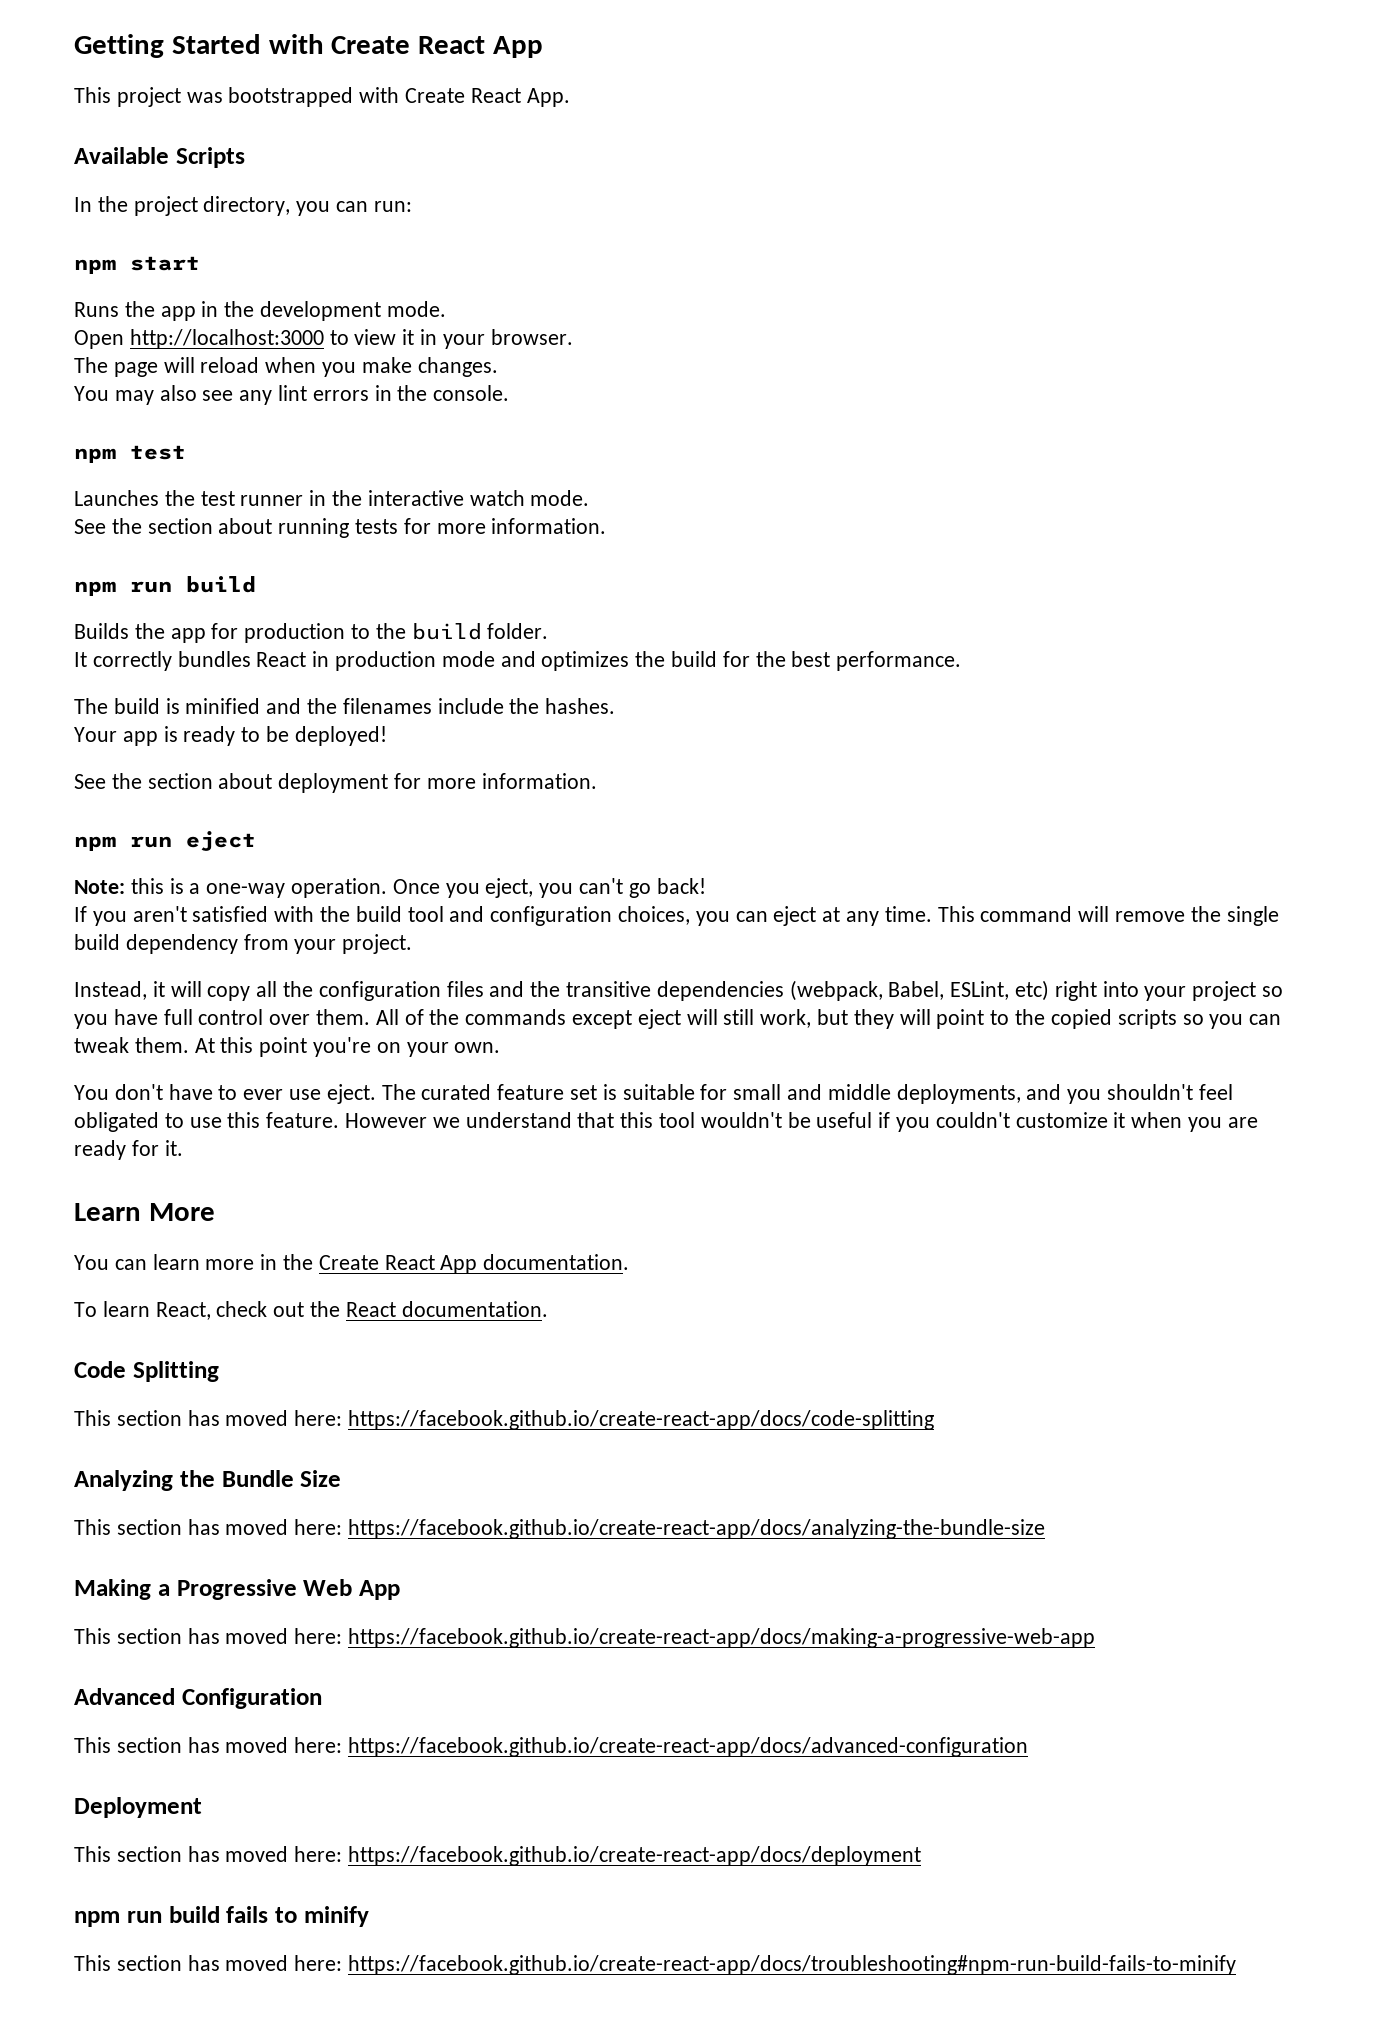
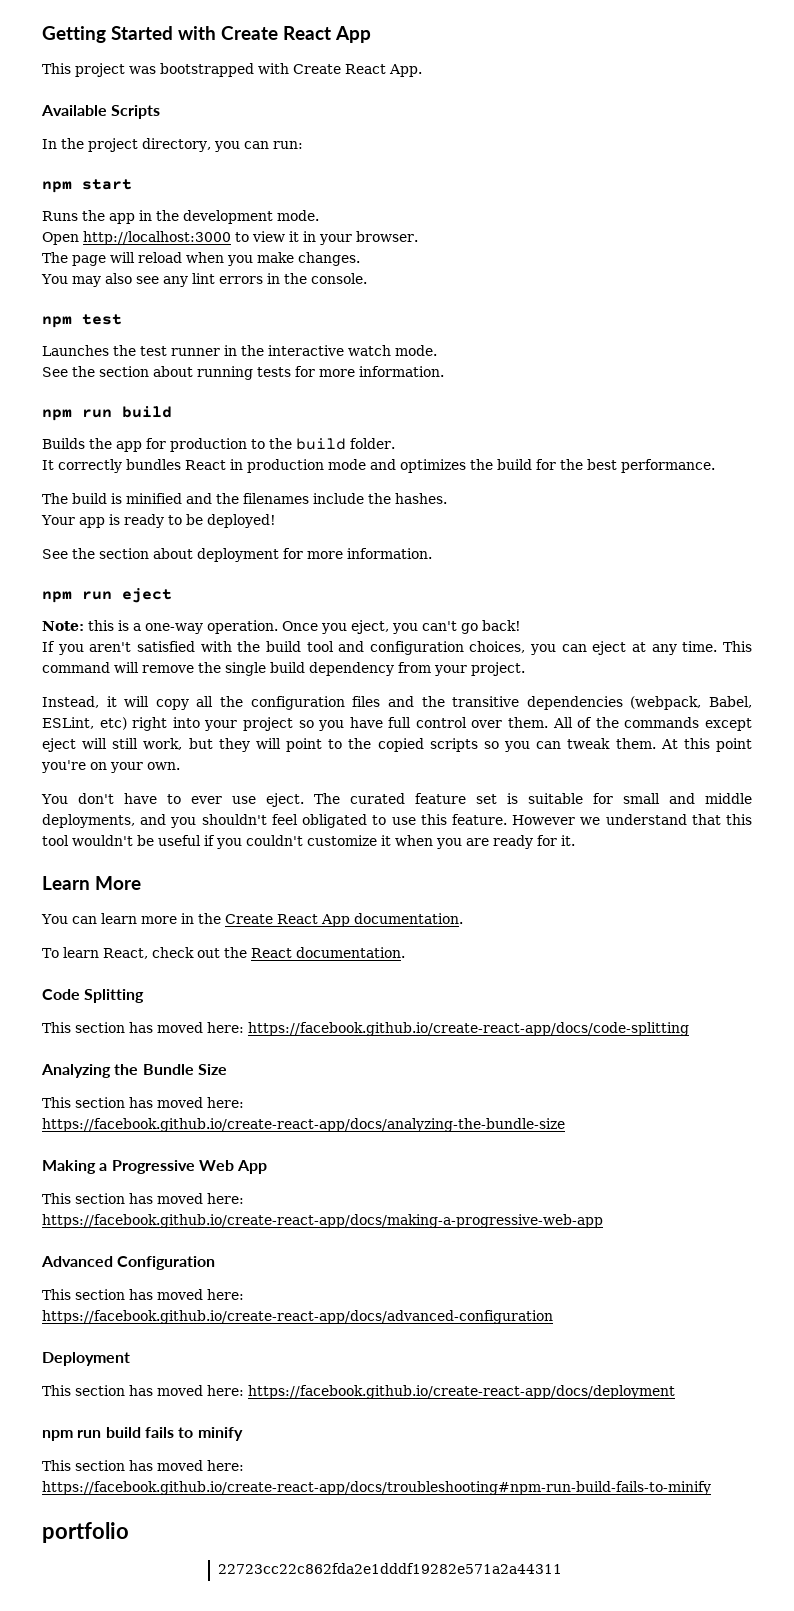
(1237, 1965) none -> [42,1522,129,1543] [217,1563,562,1574] // portfolio // 22723cc22c862fda2e1dddf19282e571a2a44311

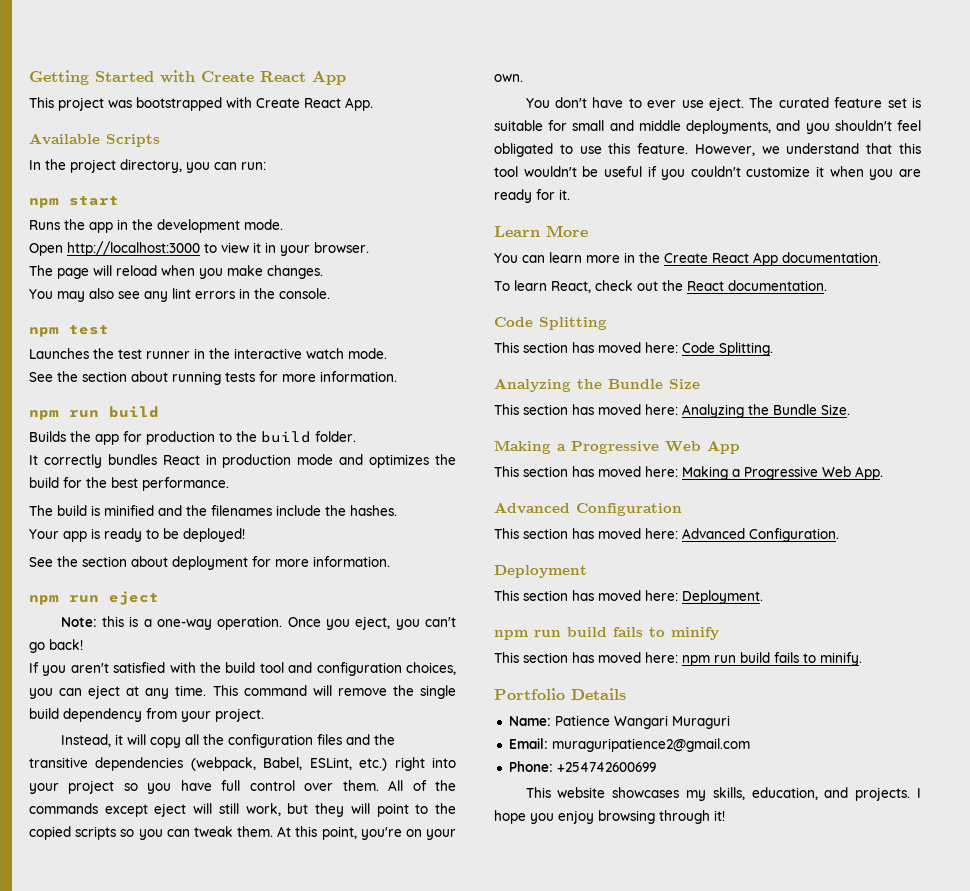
[99,717,127,730] etc) -> [359,758,388,771] etc.)
[715,738,752,752] point -> [321,826,357,840] point,
[512,815,576,825] However -> [694,144,755,156] However,
[248,1022,689,1036] https://facebook.github.io/create-react-app/docs/code-splitting -> [682,342,773,356] Code Splitting.
[42,1118,565,1132] https://facebook.github.io/create-react-app/docs/analyzing-the-bundle-size -> [682,404,850,418] Analyzing the Bundle Size.
[42,1214,603,1228] https://facebook.github.io/create-react-app/docs/making-a-progressive-web-app -> [682,466,883,480] Making a Progressive Web App.
[42,1310,553,1324] https://facebook.github.io/create-react-app/docs/advanced-configuration -> [682,528,839,542] Advanced Configuration.
[248,1385,675,1399] https://facebook.github.io/create-react-app/docs/deployment -> [682,590,763,604] Deployment.
[42,1481,711,1495] [42,1522,129,1543] [217,1563,562,1574] https://facebook.github.io/create-react-app/docs/troubleshooting#npm-run-build-fails-to-minify // portfolio // 22723cc22c862fda2e1dddf19282e571a2a44311 -> [682,652,862,666] [494,688,626,700] [508,715,730,729] [508,738,750,752] [508,761,656,772] [525,787,921,801] [494,810,725,824] npm run build fails to minify. // Portfolio Details // Name: Patience Wangari Muraguri // Email: muraguripatience2@gmail.com // Phone: +254742600699 // This website showcases my skills, education, and projects. I hope you enjoy browsing through it!

